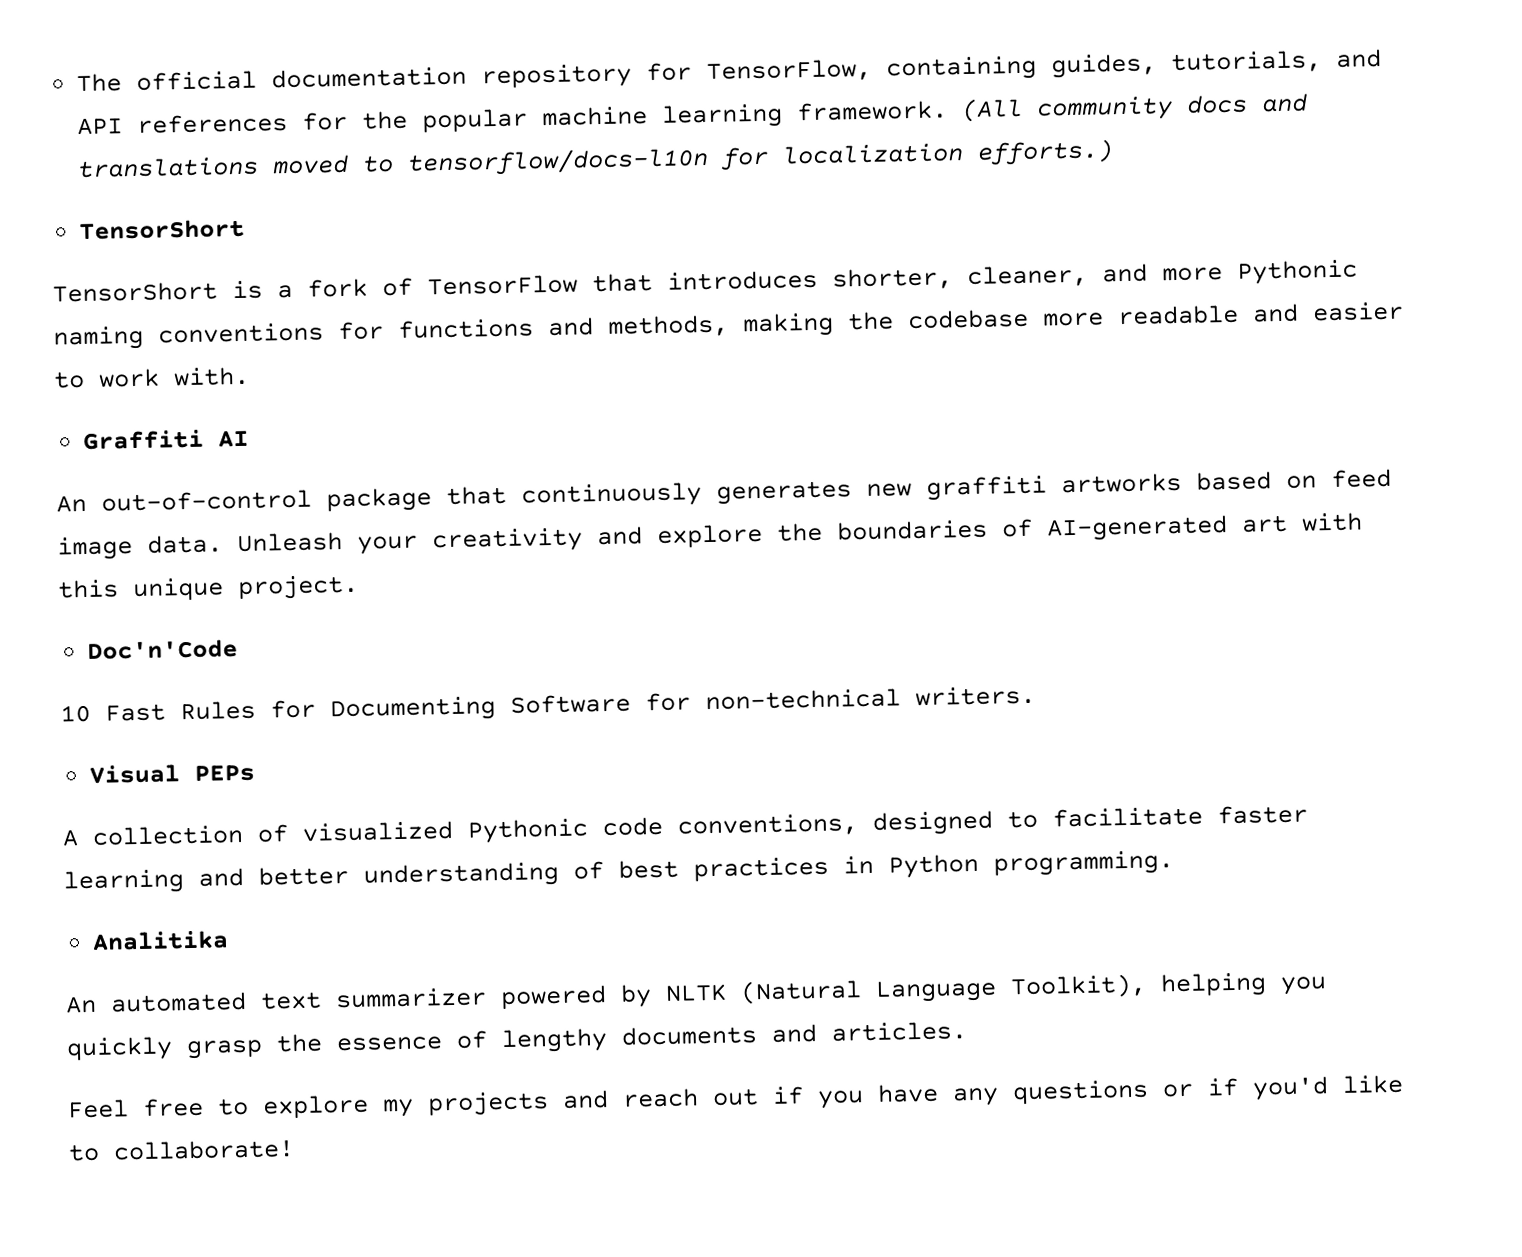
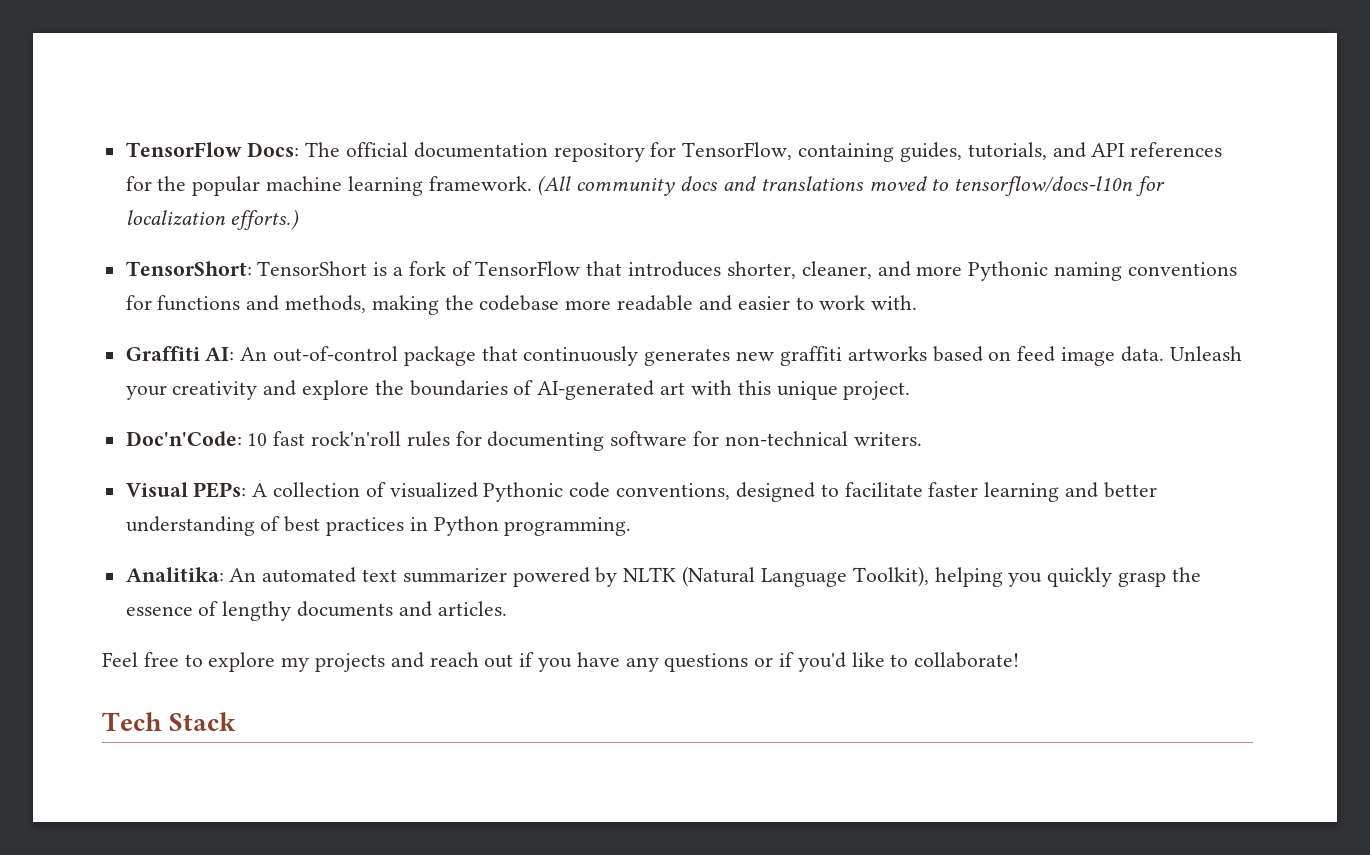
(76, 83) none -> [125,142,300,157] TensorFlow Docs:
[79,218,246,241] TensorShort // -> [125,261,252,276] TensorShort:
[218,429,250,448] AI // -> [205,347,235,361] AI:
[87,639,239,660] [60,693,631,723] Doc'n'Code // 10 Fast Rules for Documenting Software -> [125,431,688,451] Doc'n'Code: 10 fast rock'n'roll rules for documenting software
[194,764,256,782] PEPs // -> [193,482,247,498] PEPs:
[92,930,230,951] Analitika // -> [125,567,224,582] Analitika:
(295, 1150) none -> [102,712,237,731] // Tech Stack

